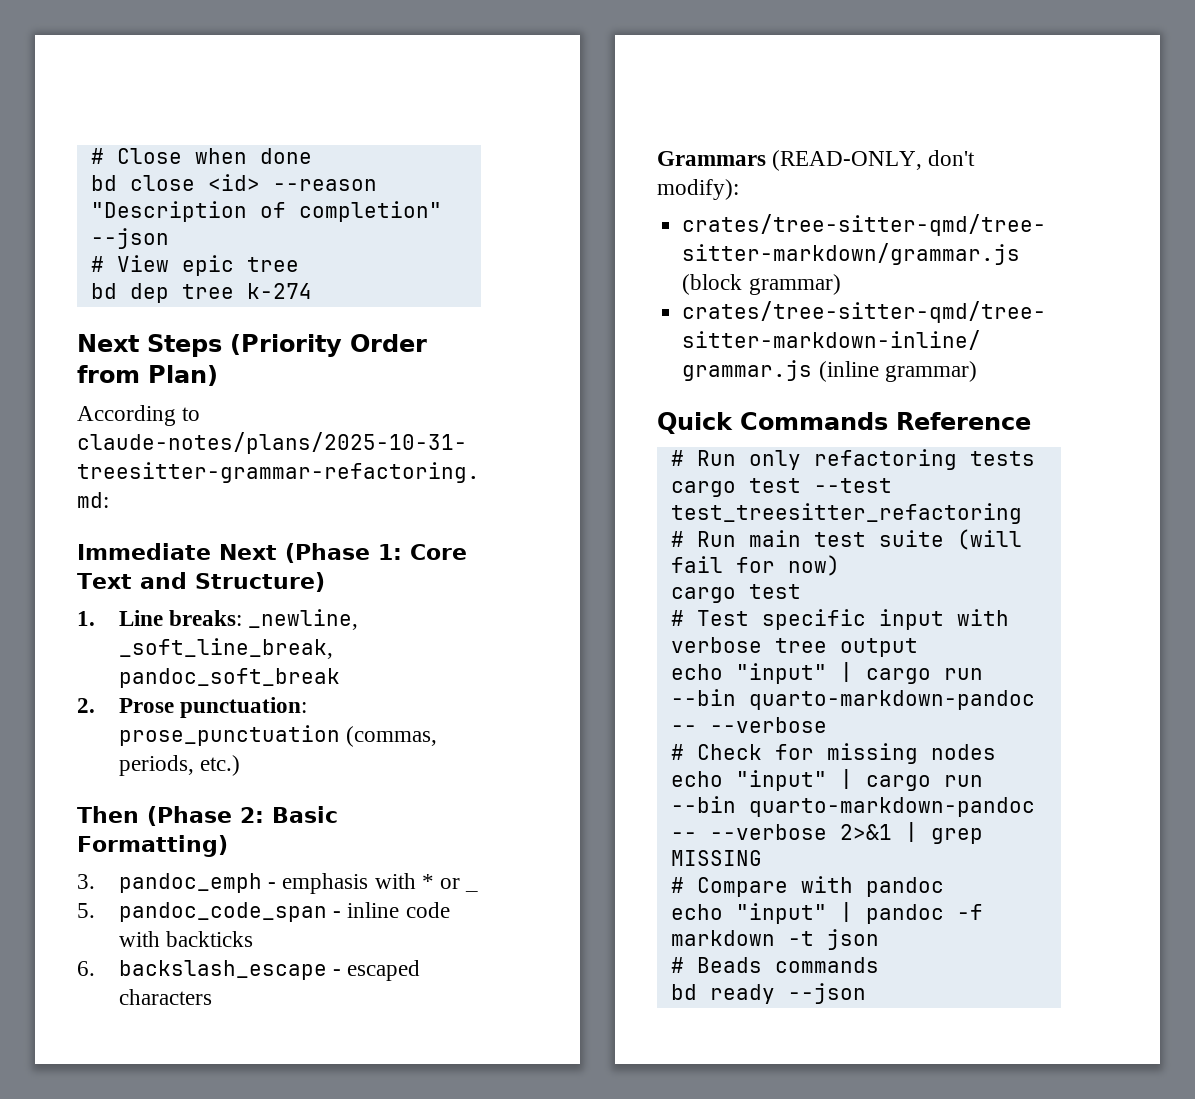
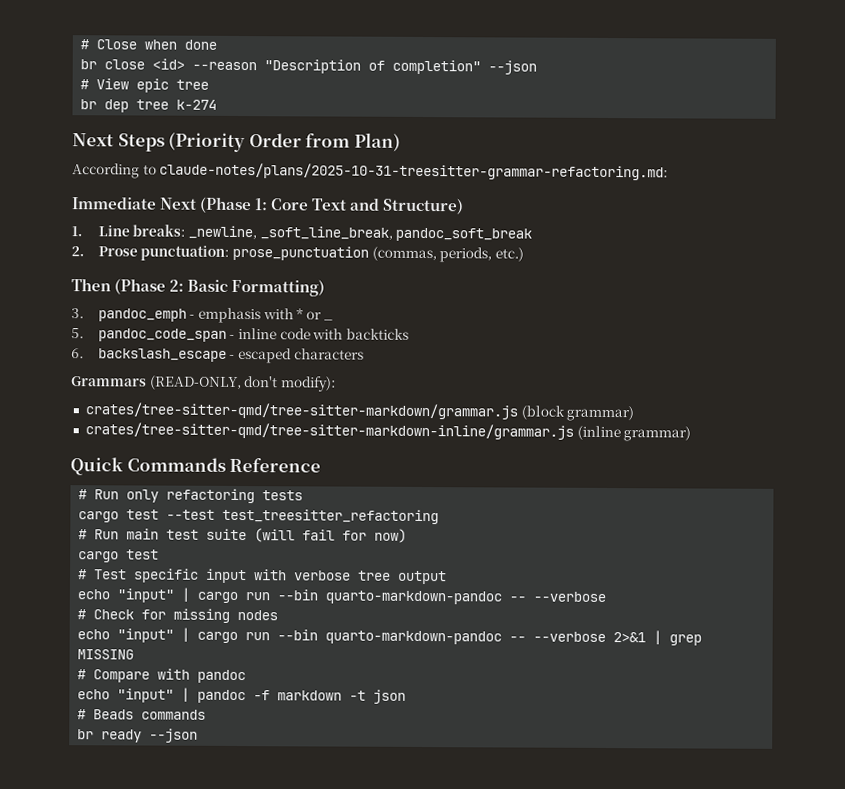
[90,175,117,191] bd -> [80,59,98,70] br
[90,283,117,299] bd -> [80,99,98,110] br
[670,984,697,1000] bd -> [77,729,95,740] br

